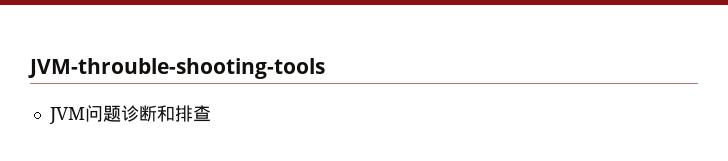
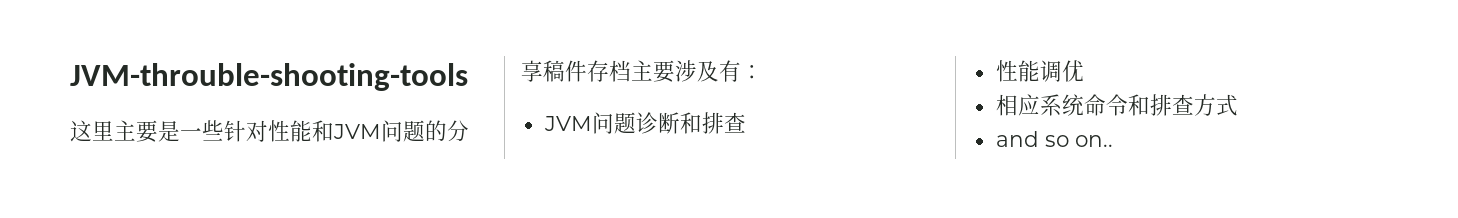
(325, 68) none -> [70,120,469,143] [521,60,763,83] // 这里主要是一些针对性能和JVM问题的分享稿件存档主要涉及有：
(211, 113) none -> [995,60,1084,82] [995,94,1238,116] [995,131,1113,147] // 性能调优 // 相应系统命令和排查方式 // and so on..

